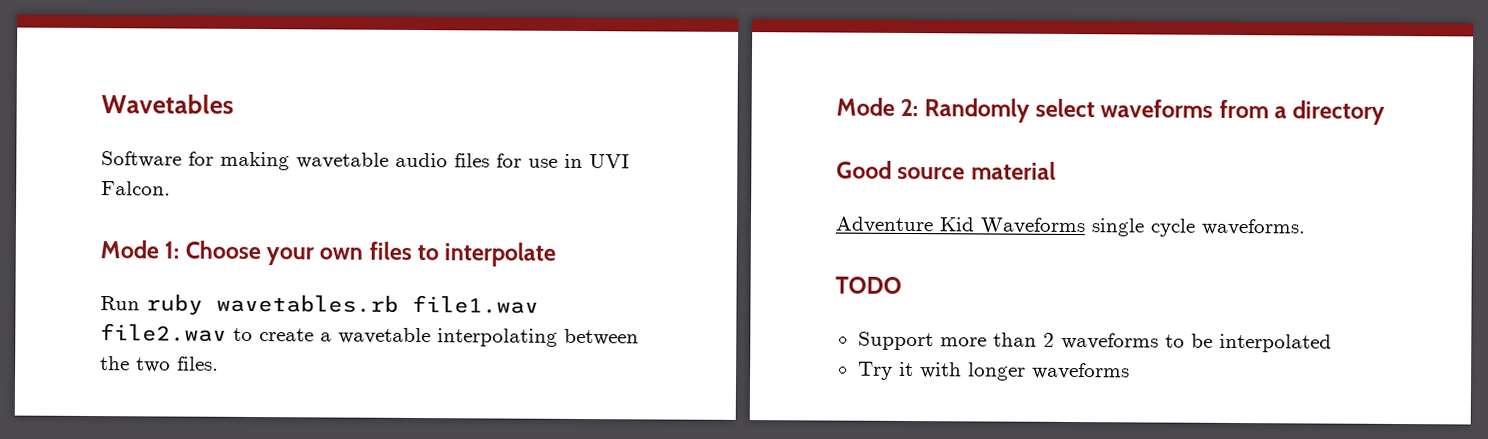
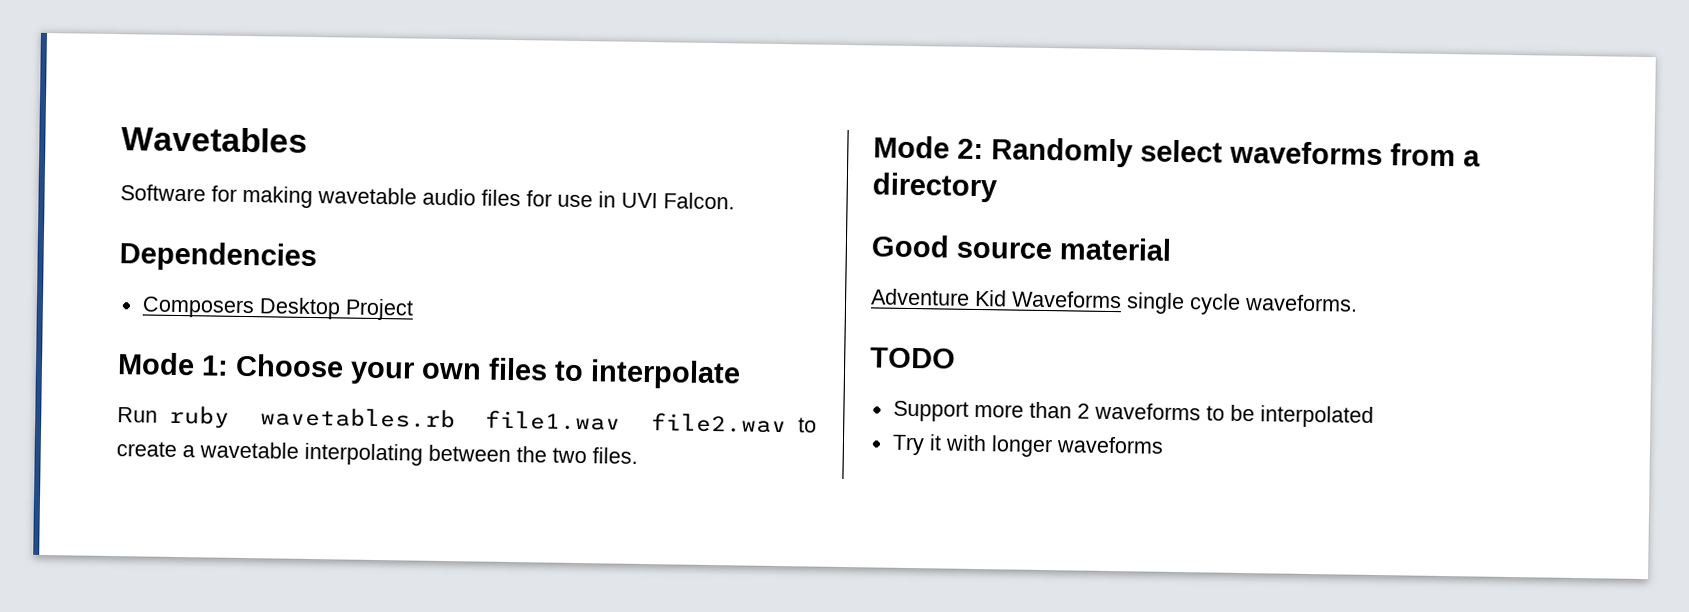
(171, 188) none -> [119,241,317,273] [141,296,414,321] // Dependencies // Composers Desktop Project

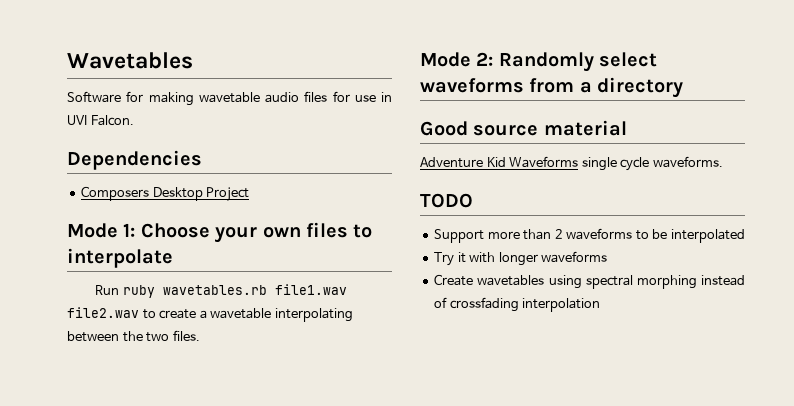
(1164, 445) none -> [434,274,745,289] [434,297,601,312] // Create wavetables using spectral morphing instead of crossfading interpolation

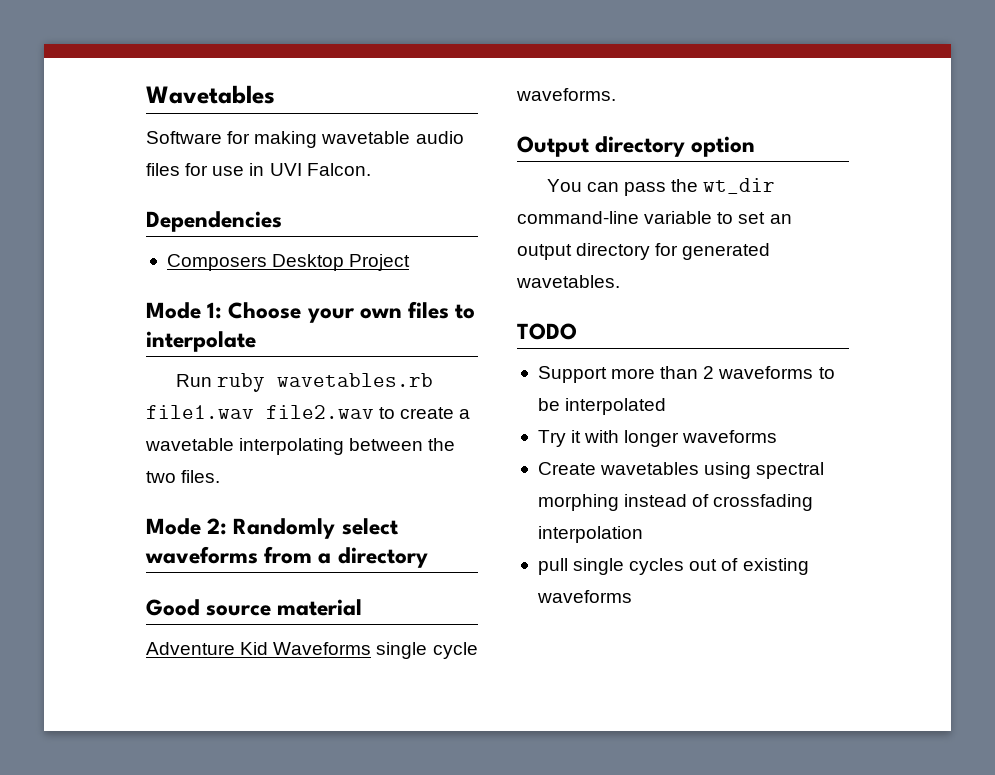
(723, 162) none -> [517,136,756,157] [546,178,776,196] [517,211,792,224] [517,243,771,260] [516,275,620,288] // Output directory option // You can pass the wt_dir command-line variable to set an output directory for generated wavetables.
(601, 305) none -> [537,558,809,575] [536,590,632,603] // pull single cycles out of existing waveforms

